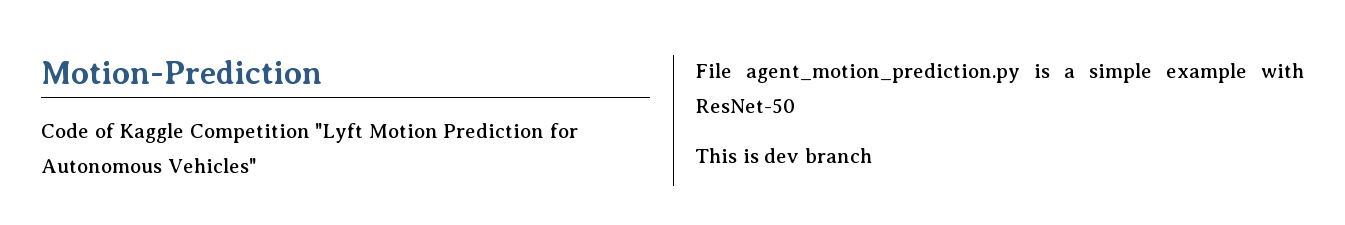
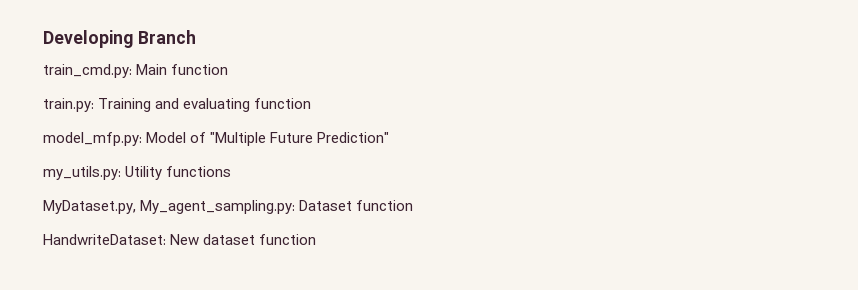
[41,60,322,84] [41,123,578,143] [41,158,257,173] [695,63,1304,83] [695,98,795,114] [695,148,872,163] Motion-Prediction // Code of Kaggle Competition "Lyft Motion Prediction for Autonomous Vehicles" // File agent_motion_prediction.py is a simple example with ResNet-50 // This is dev branch -> [43,30,196,48] [43,64,229,78] [43,98,312,112] [43,132,390,146] [43,166,232,180] [43,200,414,214] [43,234,317,245] Developing Branch // train_cmd.py: Main function // train.py: Training and evaluating function // model_mfp.py: Model of "Multiple Future Prediction" // my_utils.py: Utility functions // MyDataset.py, My_agent_sampling.py: Dataset function // HandwriteDataset: New dataset function

